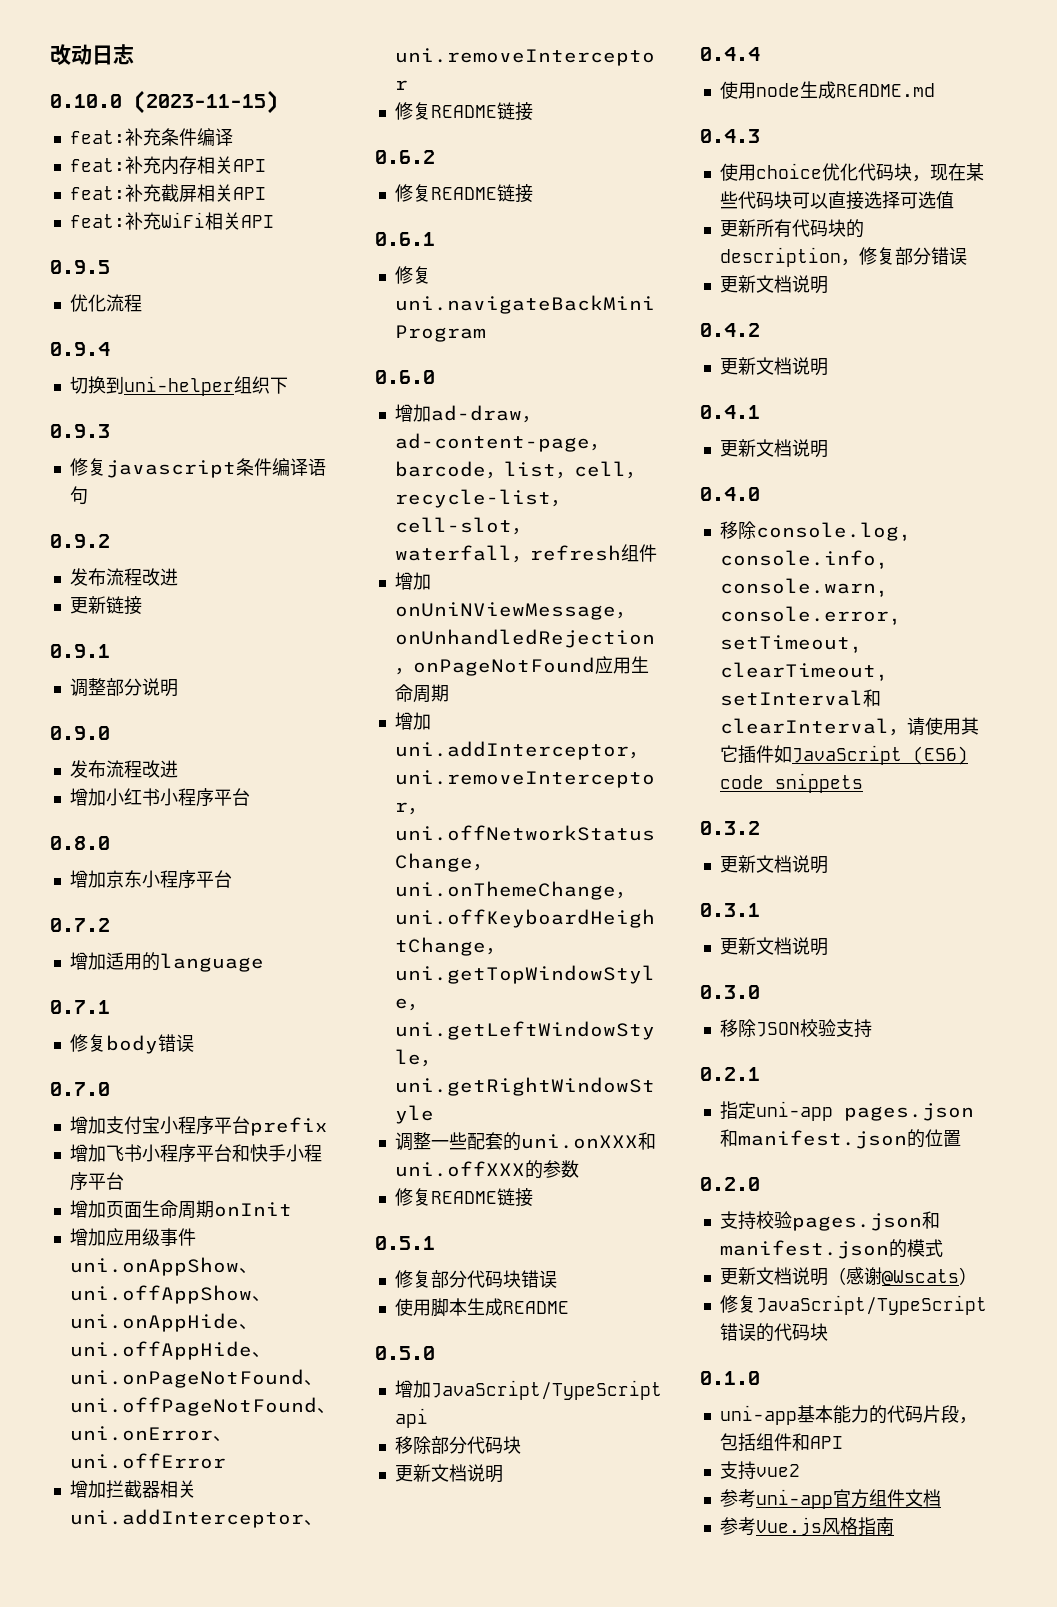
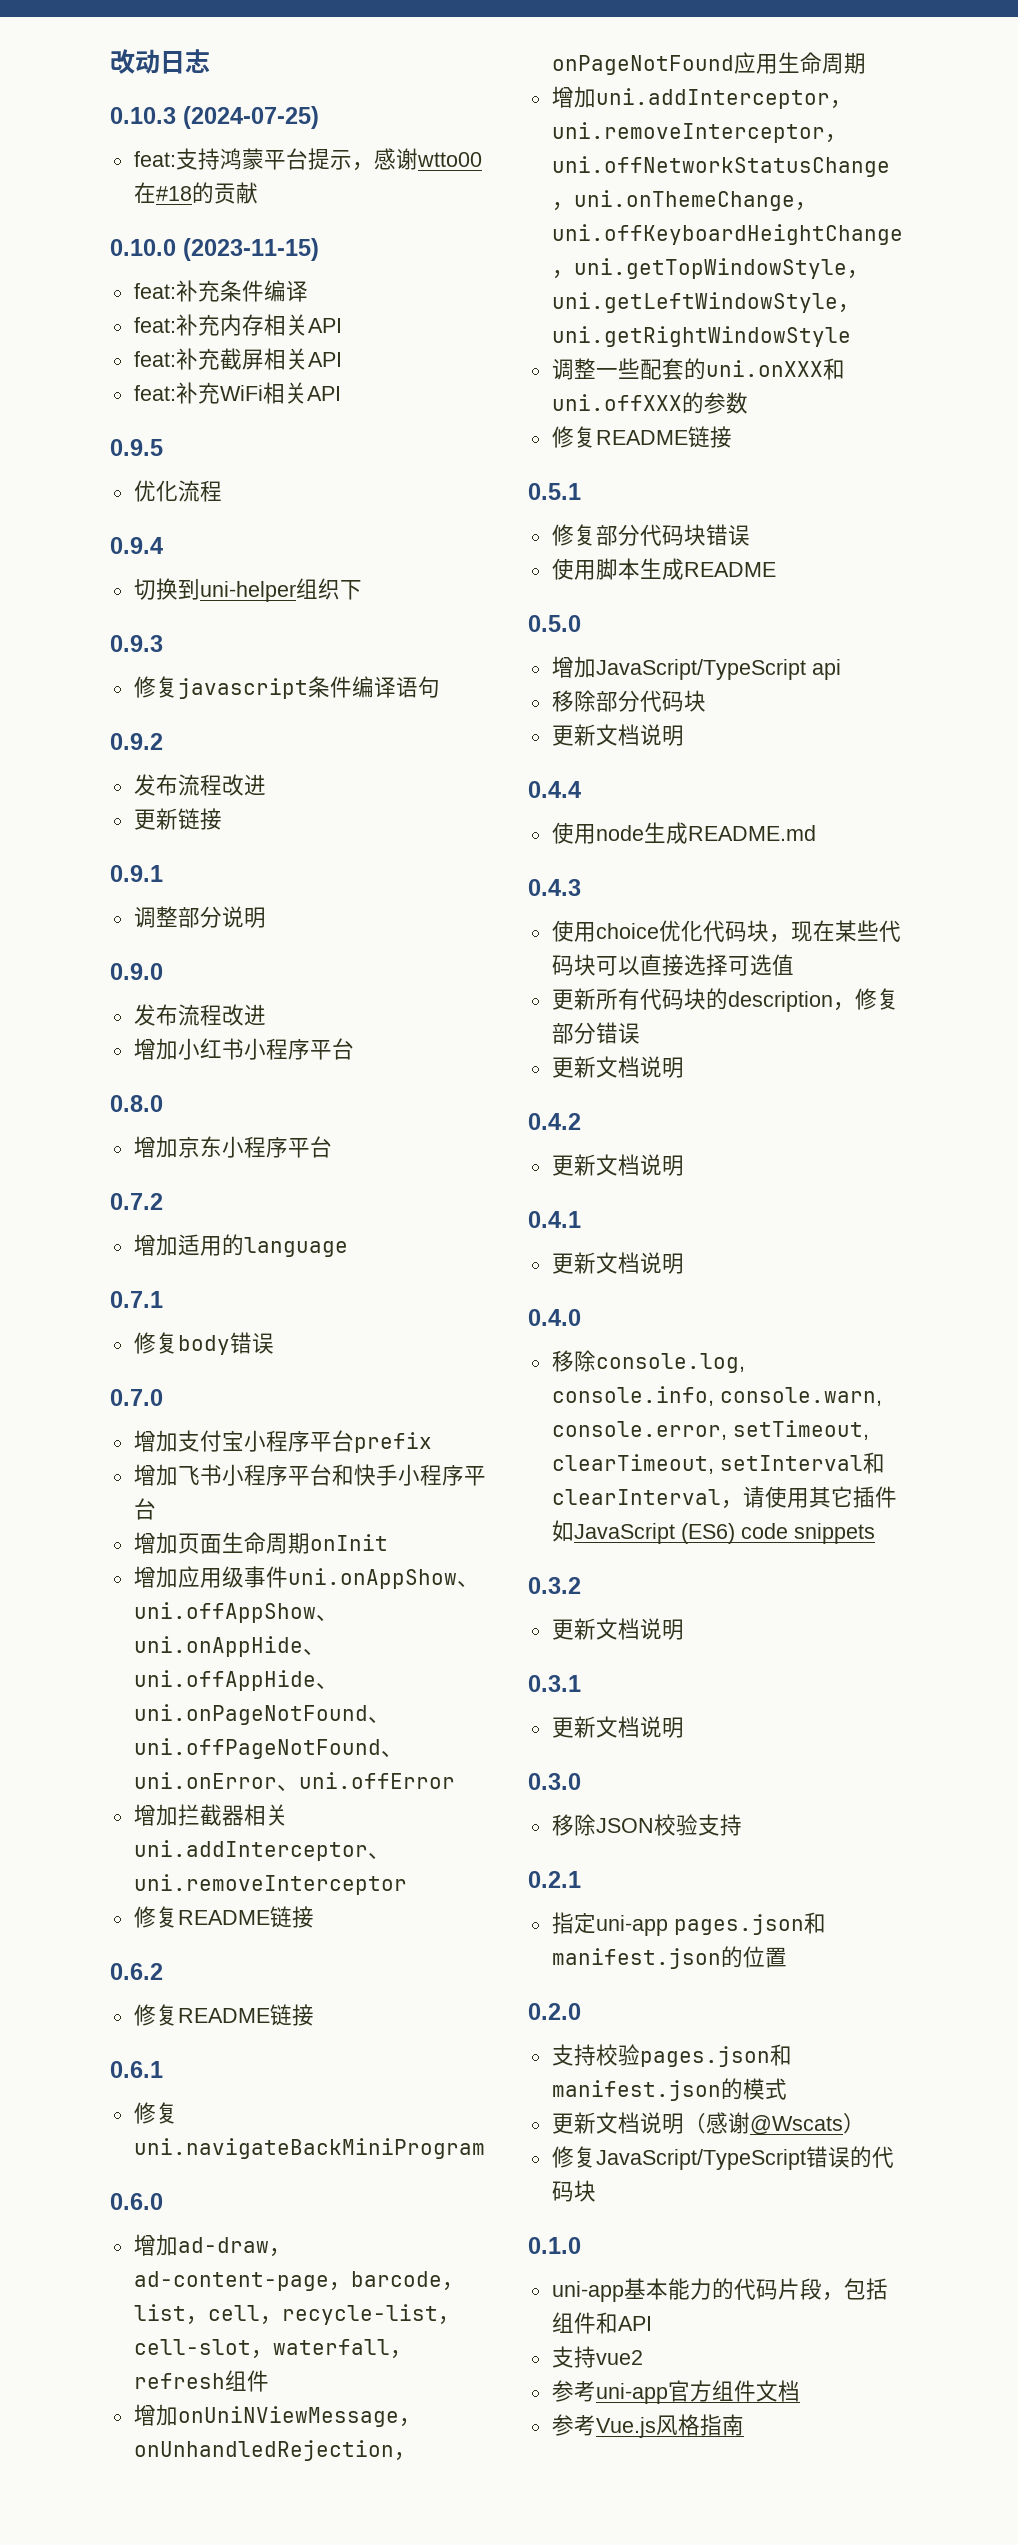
(134, 54) none -> [110,106,319,129] [133,148,482,171] [133,182,258,204] // 0.10.3 (2024-07-25) // feat:支持鸿蒙平台提示，感谢wtto00在#18的贡献

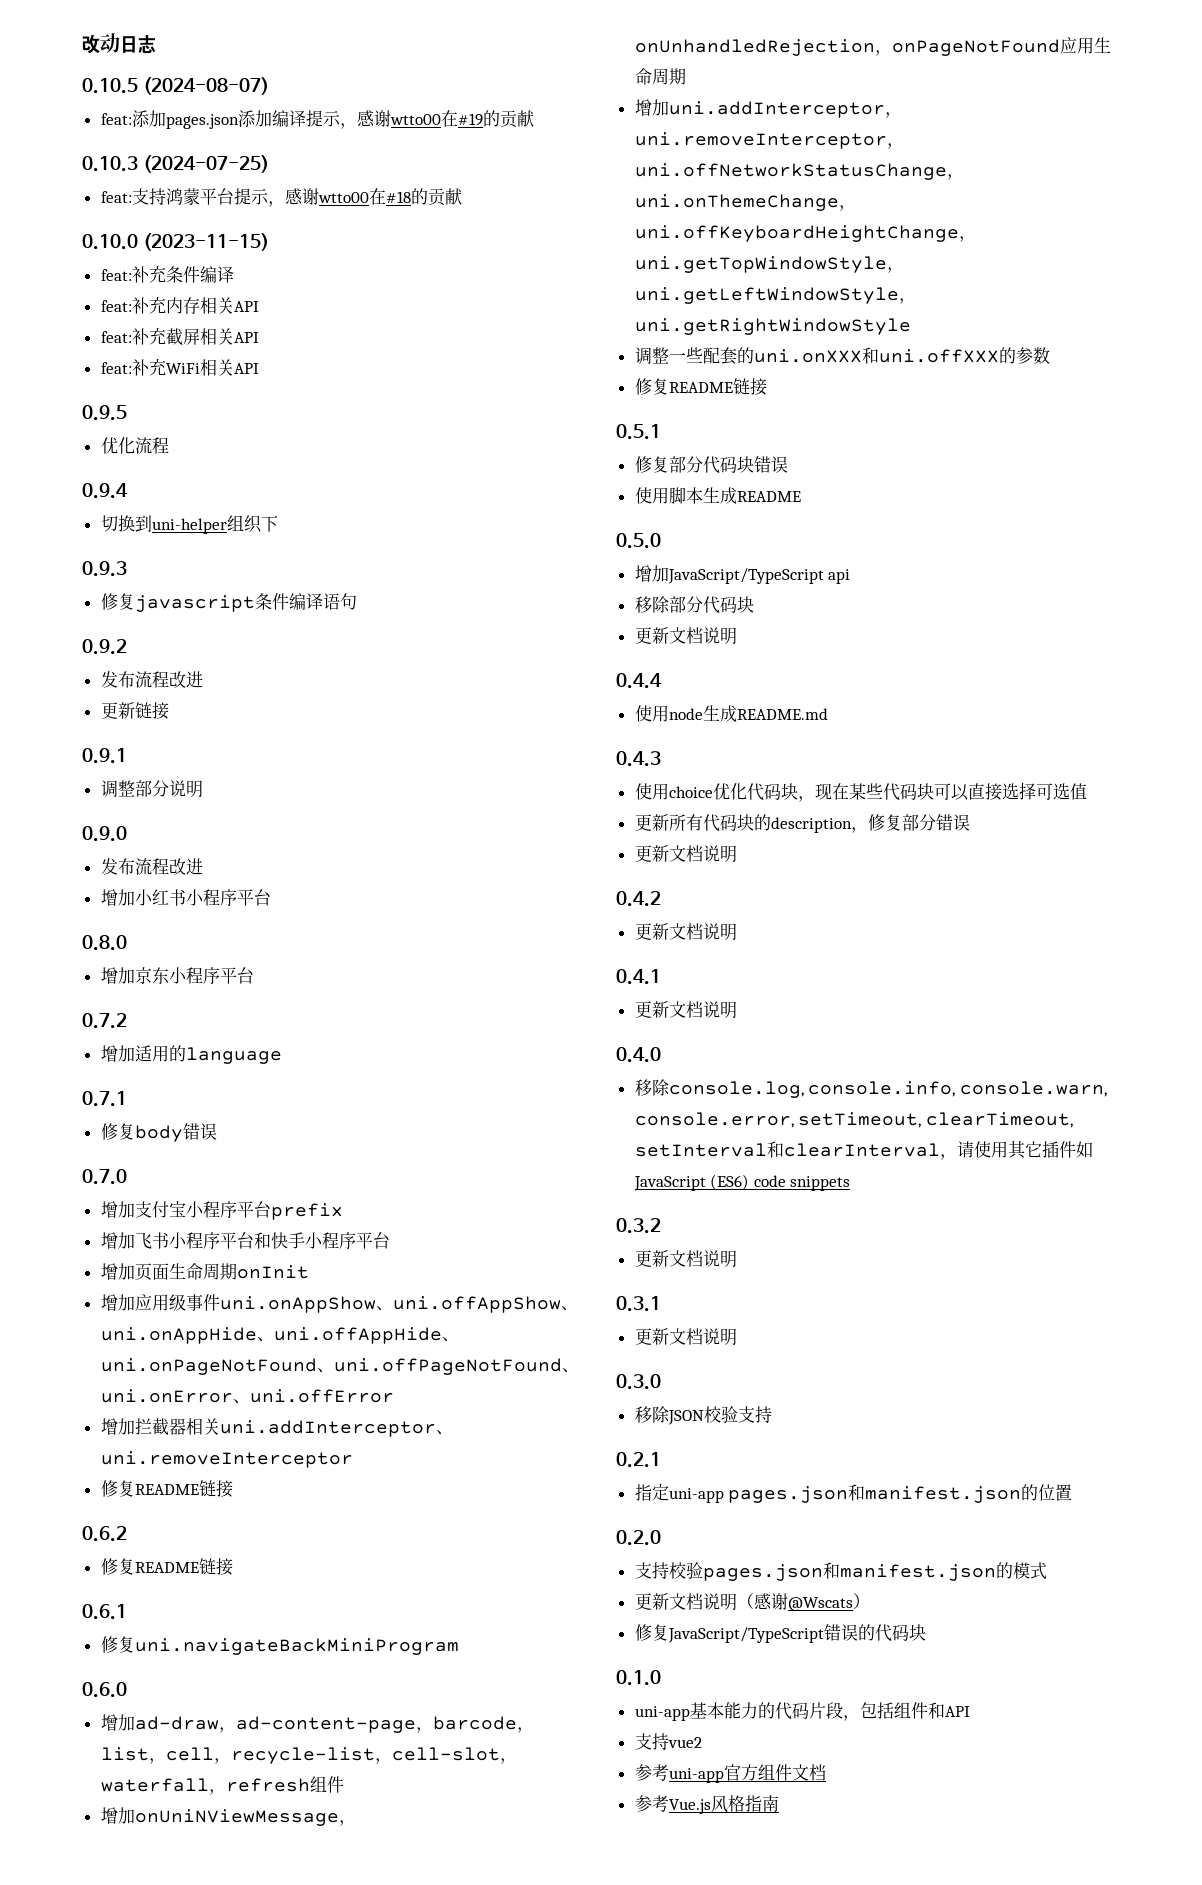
(210, 61) none -> [82,77,269,95] [100,110,534,129] // 0.10.5 (2024-08-07) // feat:添加pages.json添加编译提示，感谢wtto00在#19的贡献

